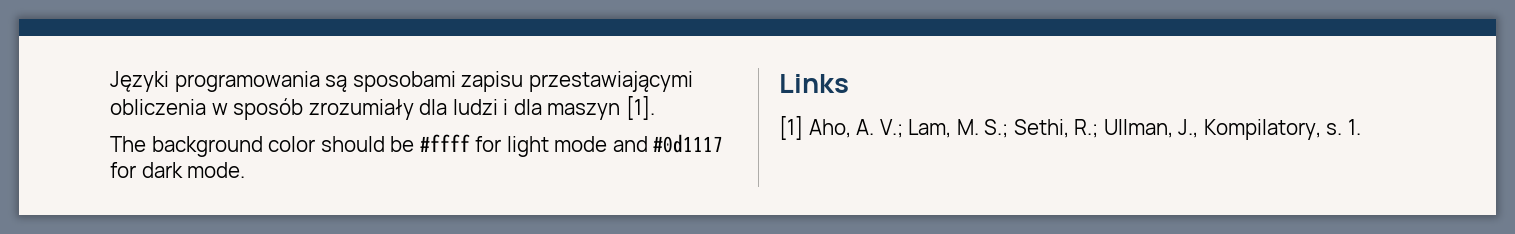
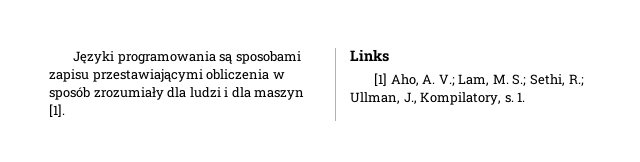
[110,134,724,157] [110,162,246,178] // The background color should be #ffff for light mode and #0d1117 for dark mode. -> (65, 110) none

